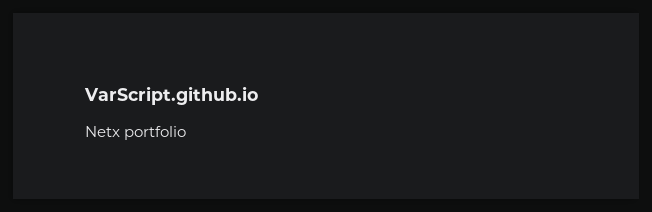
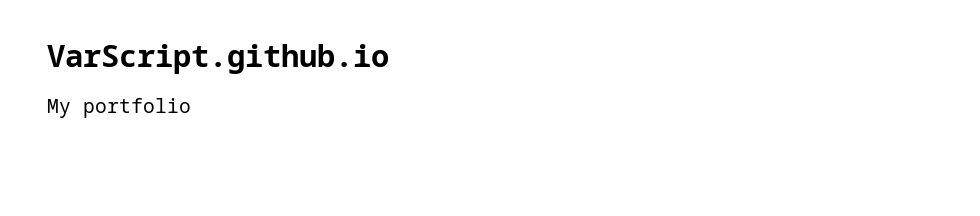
[85,126,120,137] Netx -> [47,99,71,118] My

